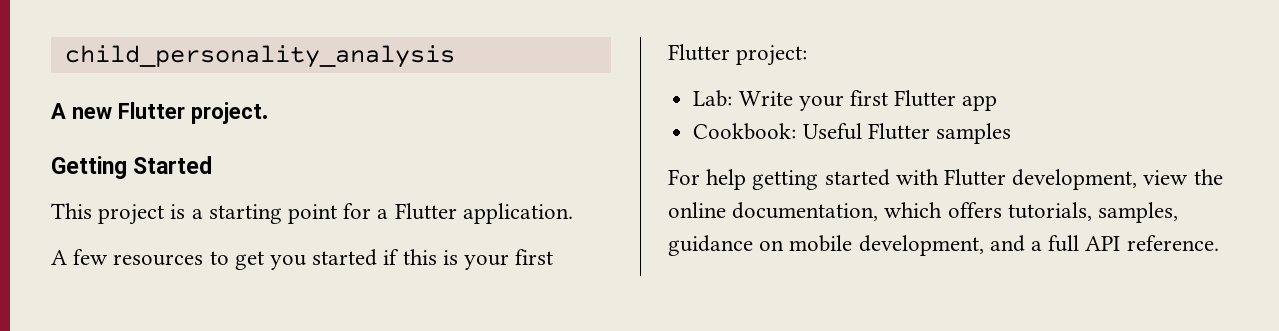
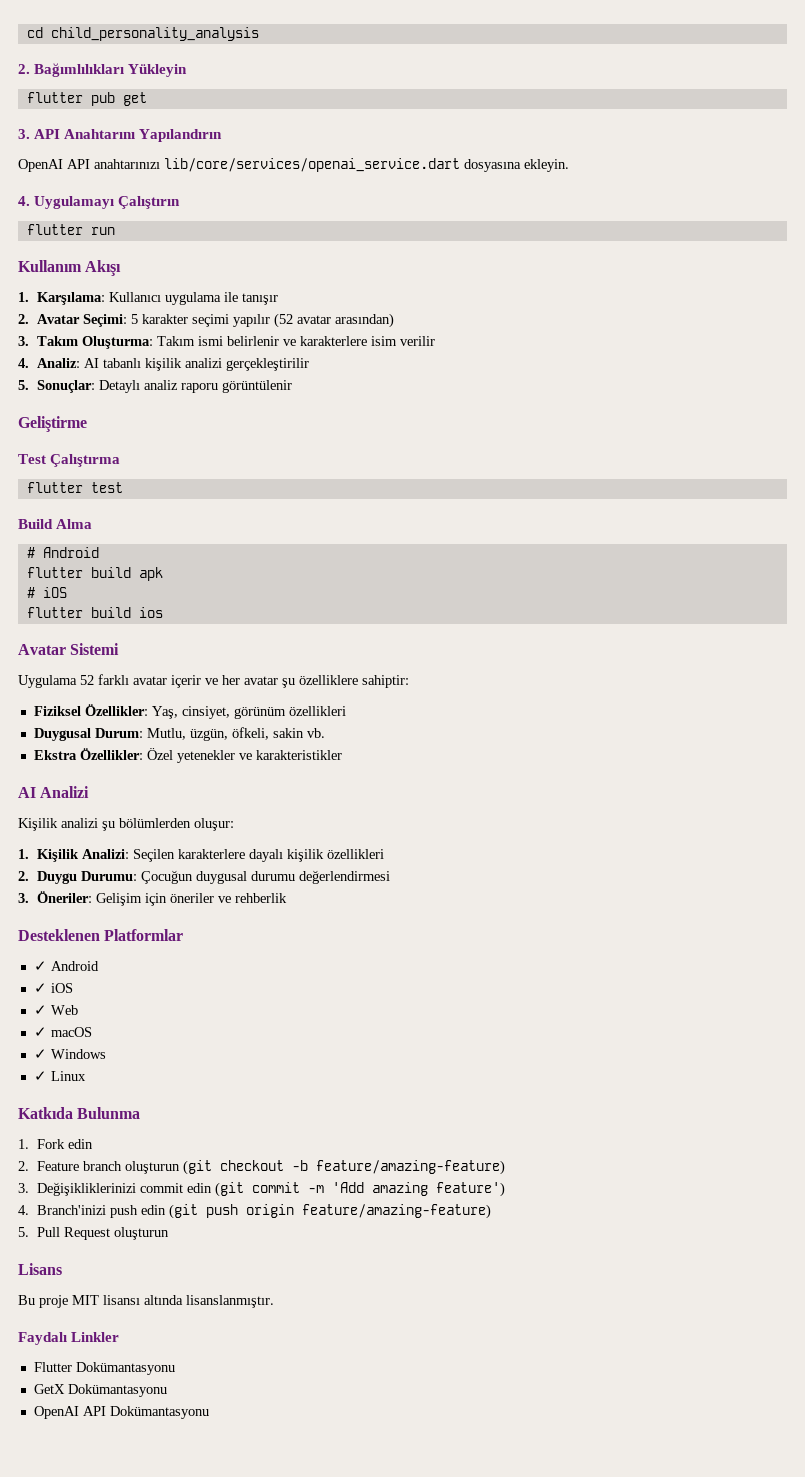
(64, 56) none -> [26,27,43,38] cd
[51,102,268,124] [51,156,213,179] [51,203,573,225] [51,249,554,270] [668,44,808,66] [693,90,998,111] [693,123,1011,144] [668,169,1223,190] [668,202,1179,223] [668,235,1219,256] A new Flutter project. // Getting Started // This project is a starting point for a Flutter application. // A few resources to get you started if this is your first Flutter project: // Lab: Write your first Flutter app // Cookbook: Useful Flutter samples // For help getting started with Flutter development, view the online documentation, which offers tutorials, samples, guidance on mobile development, and a full API reference. -> [18,63,188,77] [26,92,147,106] [18,129,223,142] [18,158,569,172] [18,196,181,209] [26,224,115,235] [18,260,122,276] [18,292,278,305] [18,313,394,328] [18,336,435,349] [18,358,309,371] [18,380,292,393] [18,416,87,432] [18,454,121,467] [26,482,123,493] [18,519,93,529] [26,547,99,558] [26,567,163,581] [26,587,67,598] [26,607,163,618] [18,643,120,655] [18,674,409,688] [33,704,346,719] [33,727,325,741] [33,748,342,763] [18,786,90,798] [18,818,234,831] [18,849,384,862] [18,870,390,884] [18,891,287,906] [18,929,184,941] [33,961,99,971] [33,983,73,993] [33,1005,78,1015] [33,1027,92,1037] [33,1049,106,1059] [33,1071,86,1081] [18,1107,141,1119] [18,1139,93,1149] [18,1160,505,1175] [18,1182,505,1197] [18,1204,491,1219] [18,1227,169,1240] [18,1263,62,1275] [18,1295,274,1308] [18,1332,120,1345] [33,1362,175,1375] [33,1384,167,1397] [33,1406,209,1419] 2. Bağımlılıkları Yükleyin // flutter pub get // 3. API Anahtarını Yapılandırın // OpenAI API anahtarınızı lib/core/services/openai_service.dart dosyasına ekleyin. // 4. Uygulamayı Çalıştırın // flutter run // Kullanım Akışı // 1. Karşılama: Kullanıcı uygulama ile tanışır // 2. Avatar Seçimi: 5 karakter seçimi yapılır (52 avatar arasından) // 3. Takım Oluşturma: Takım ismi belirlenir ve karakterlere isim verilir // 4. Analiz: AI tabanlı kişilik analizi gerçekleştirilir // 5. Sonuçlar: Detaylı analiz raporu görüntülenir // Geliştirme // Test Çalıştırma // flutter test // Build Alma // # Android // flutter build apk // # iOS // flutter build ios // Avatar Sistemi // Uygulama 52 farklı avatar içerir ve her avatar şu özelliklere sahiptir: // Fiziksel Özellikler: Yaş, cinsiyet, görünüm özellikleri // Duygusal Durum: Mutlu, üzgün, öfkeli, sakin vb. // Ekstra Özellikler: Özel yetenekler ve karakteristikler // AI Analizi // Kişilik analizi şu bölümlerden oluşur: // 1. Kişilik Analizi: Seçilen karakterlere dayalı kişilik özellikleri // 2. Duygu Durumu: Çocuğun duygusal durumu değerlendirmesi // 3. Öneriler: Gelişim için öneriler ve rehberlik // Desteklenen Platformlar // ✓ Android // ✓ iOS // ✓ Web // ✓ macOS // ✓ Windows // ✓ Linux // Katkıda Bulunma // 1. Fork edin // 2. Feature branch oluşturun (git checkout -b feature/amazing-feature) // 3. Değişikliklerinizi commit edin (git commit -m 'Add amazing feature') // 4. Branch'inizi push edin (git push origin feature/amazing-feature) // 5. Pull Request oluşturun // Lisans // Bu proje MIT lisansı altında lisanslanmıştır. // Faydalı Linkler // Flutter Dokümantasyonu // GetX Dokümantasyonu // OpenAI API Dokümantasyonu

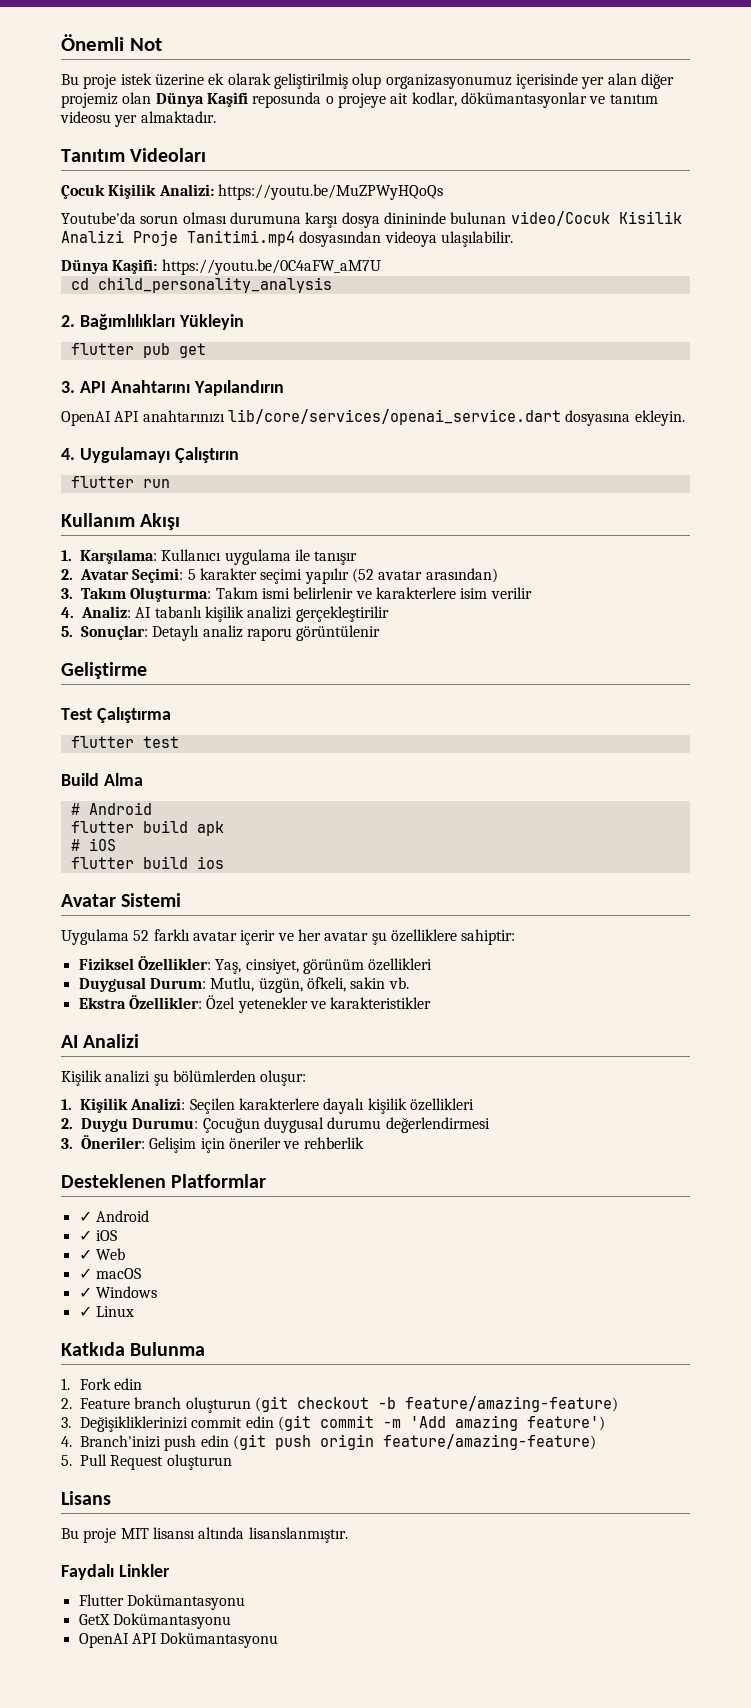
(26, 32) none -> [61,34,162,51] [61,73,674,89] [61,92,658,108] [60,111,216,127] [61,148,207,162] [61,184,443,200] [61,211,682,228] [61,230,513,247] [61,259,381,275] Önemli Not // Bu proje istek üzerine ek olarak geliştirilmiş olup organizasyonumuz içerisinde yer alan diğer projemiz olan Dünya Kaşifi reposunda o projeye ait kodlar, dökümantasyonlar ve tanıtım videosu yer almaktadır. // Tanıtım Videoları // Çocuk Kişilik Analizi: https://youtu.be/MuZPWyHQoQs // Youtube'da sorun olması durumuna karşı dosya dinininde bulunan video/Cocuk Kisilik Analizi Proje Tanitimi.mp4 dosyasından videoya ulaşılabilir. // Dünya Kaşifi: https://youtu.be/0C4aFW_aM7U //

